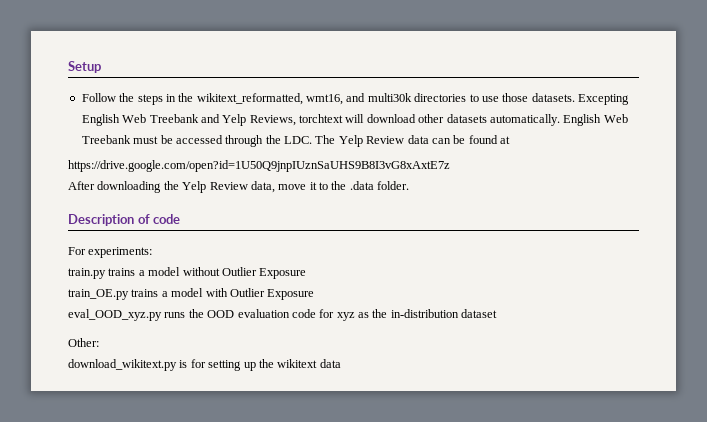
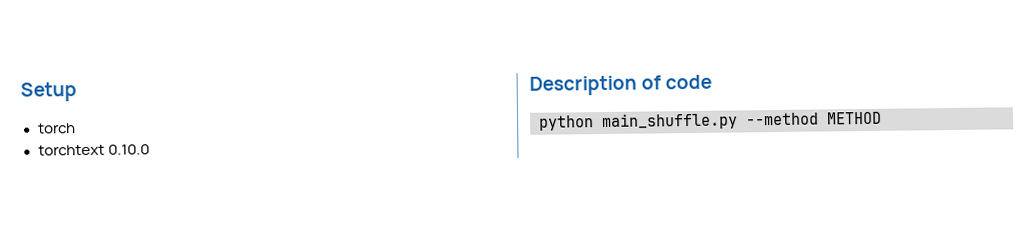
[81,93,629,105] [81,114,628,126] [81,135,510,147] [68,160,450,172] [68,181,410,193] [68,214,181,226] [68,247,153,258] [68,267,307,279] [68,288,315,300] [68,309,498,321] [68,338,99,347] [68,359,341,371] Follow the steps in the wikitext_reformatted, wmt16, and multi30k directories to use those datasets. Excepting English Web Treebank and Yelp Reviews, torchtext will download other datasets automatically. English Web Treebank must be accessed through the LDC. The Yelp Review data can be found at // https://drive.google.com/open?id=1U50Q9jnpIUznSaUHS9B8I3vG8xAxtE7z // After downloading the Yelp Review data, move it to the .data folder. // Description of code // For experiments: // train.py trains a model without Outlier Exposure // train_OE.py trains a model with Outlier Exposure // eval_OOD_xyz.py runs the OOD evaluation code for xyz as the in-distribution dataset // Other: // download_wikitext.py is for setting up the wikitext data -> [37,123,76,134] [37,144,150,156] [529,74,713,96] [539,111,882,131] torch // torchtext 0.10.0 // Description of code // python main_shuffle.py --method METHOD

